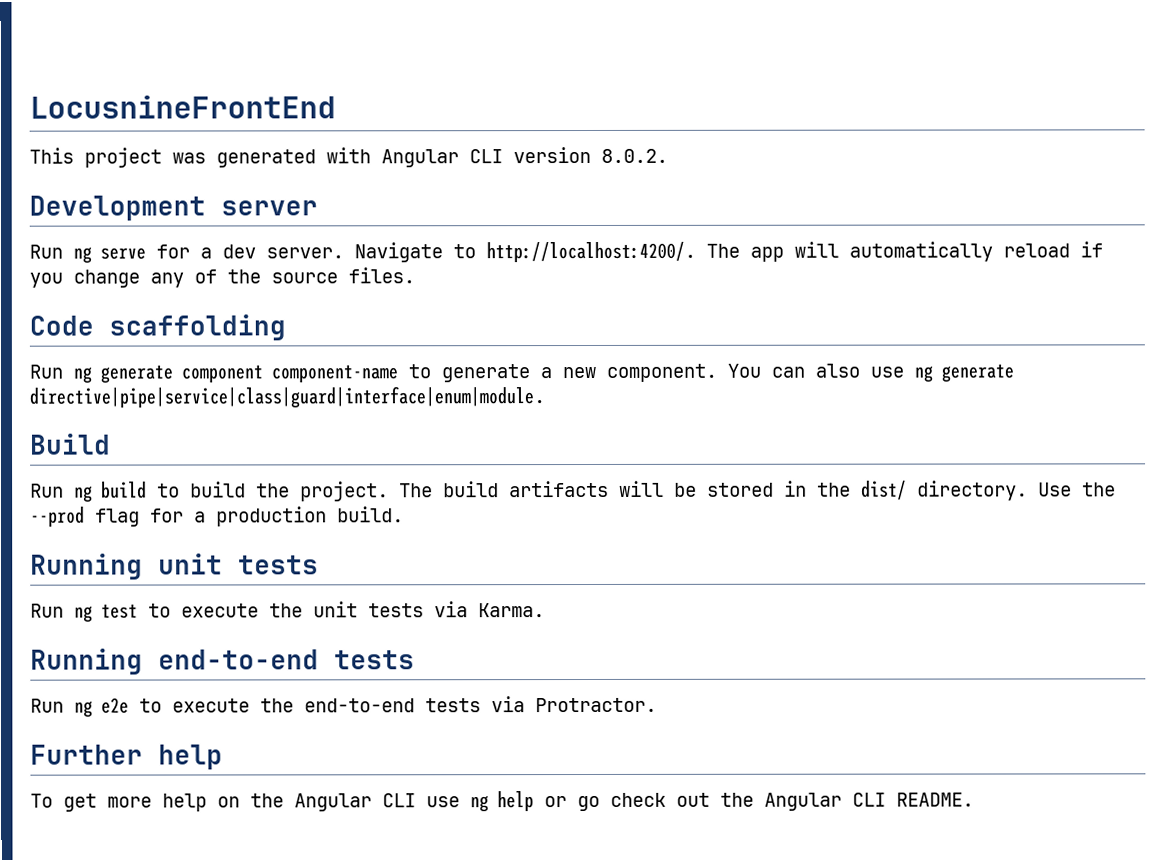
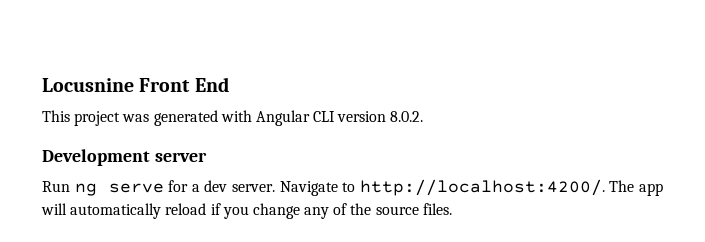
[29,95,336,119] LocusnineFrontEnd -> [42,77,229,92] Locusnine Front End
[29,314,286,341] [29,363,1014,384] [29,386,545,409] [30,433,111,455] [30,480,1116,503] [30,506,404,527] [30,553,319,580] [30,601,545,623] [30,648,415,675] [30,696,657,718] [30,744,223,770] [30,791,974,813] // Code scaffolding // Run ng generate component component-name to generate a new component. You can also use ng generate directive|pipe|service|class|guard|interface|enum|module. // Build // Run ng build to build the project. The build artifacts will be stored in the dist/ directory. Use the --prod flag for a production build. // Running unit tests // Run ng test to execute the unit tests via Karma. // Running end-to-end tests // Run ng e2e to execute the end-to-end tests via Protractor. // Further help // To get more help on the Angular CLI use ng help or go check out the Angular CLI README. -> (452, 209) none

